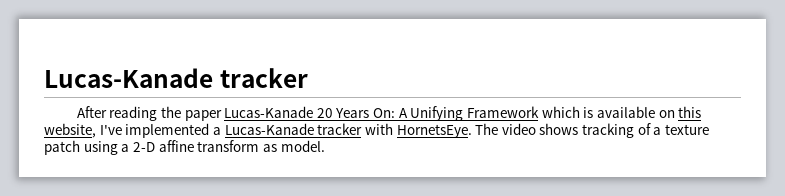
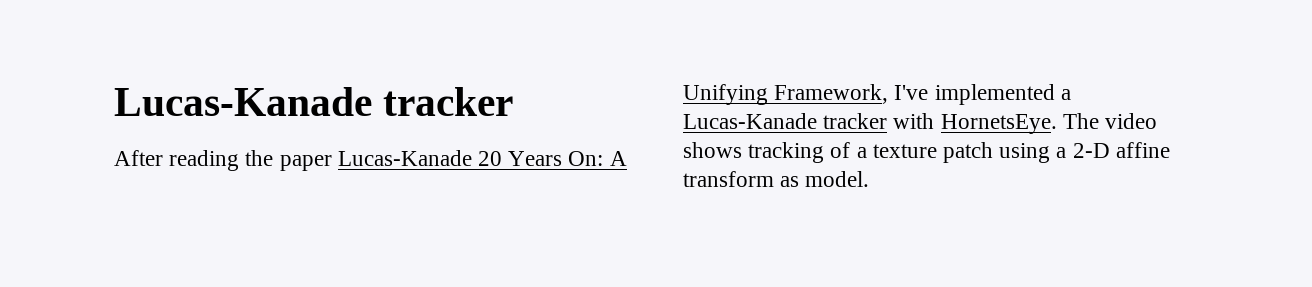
[467,106,702,118] [44,123,96,138] Framework which is available on this website, -> [774,84,889,104] Framework,

